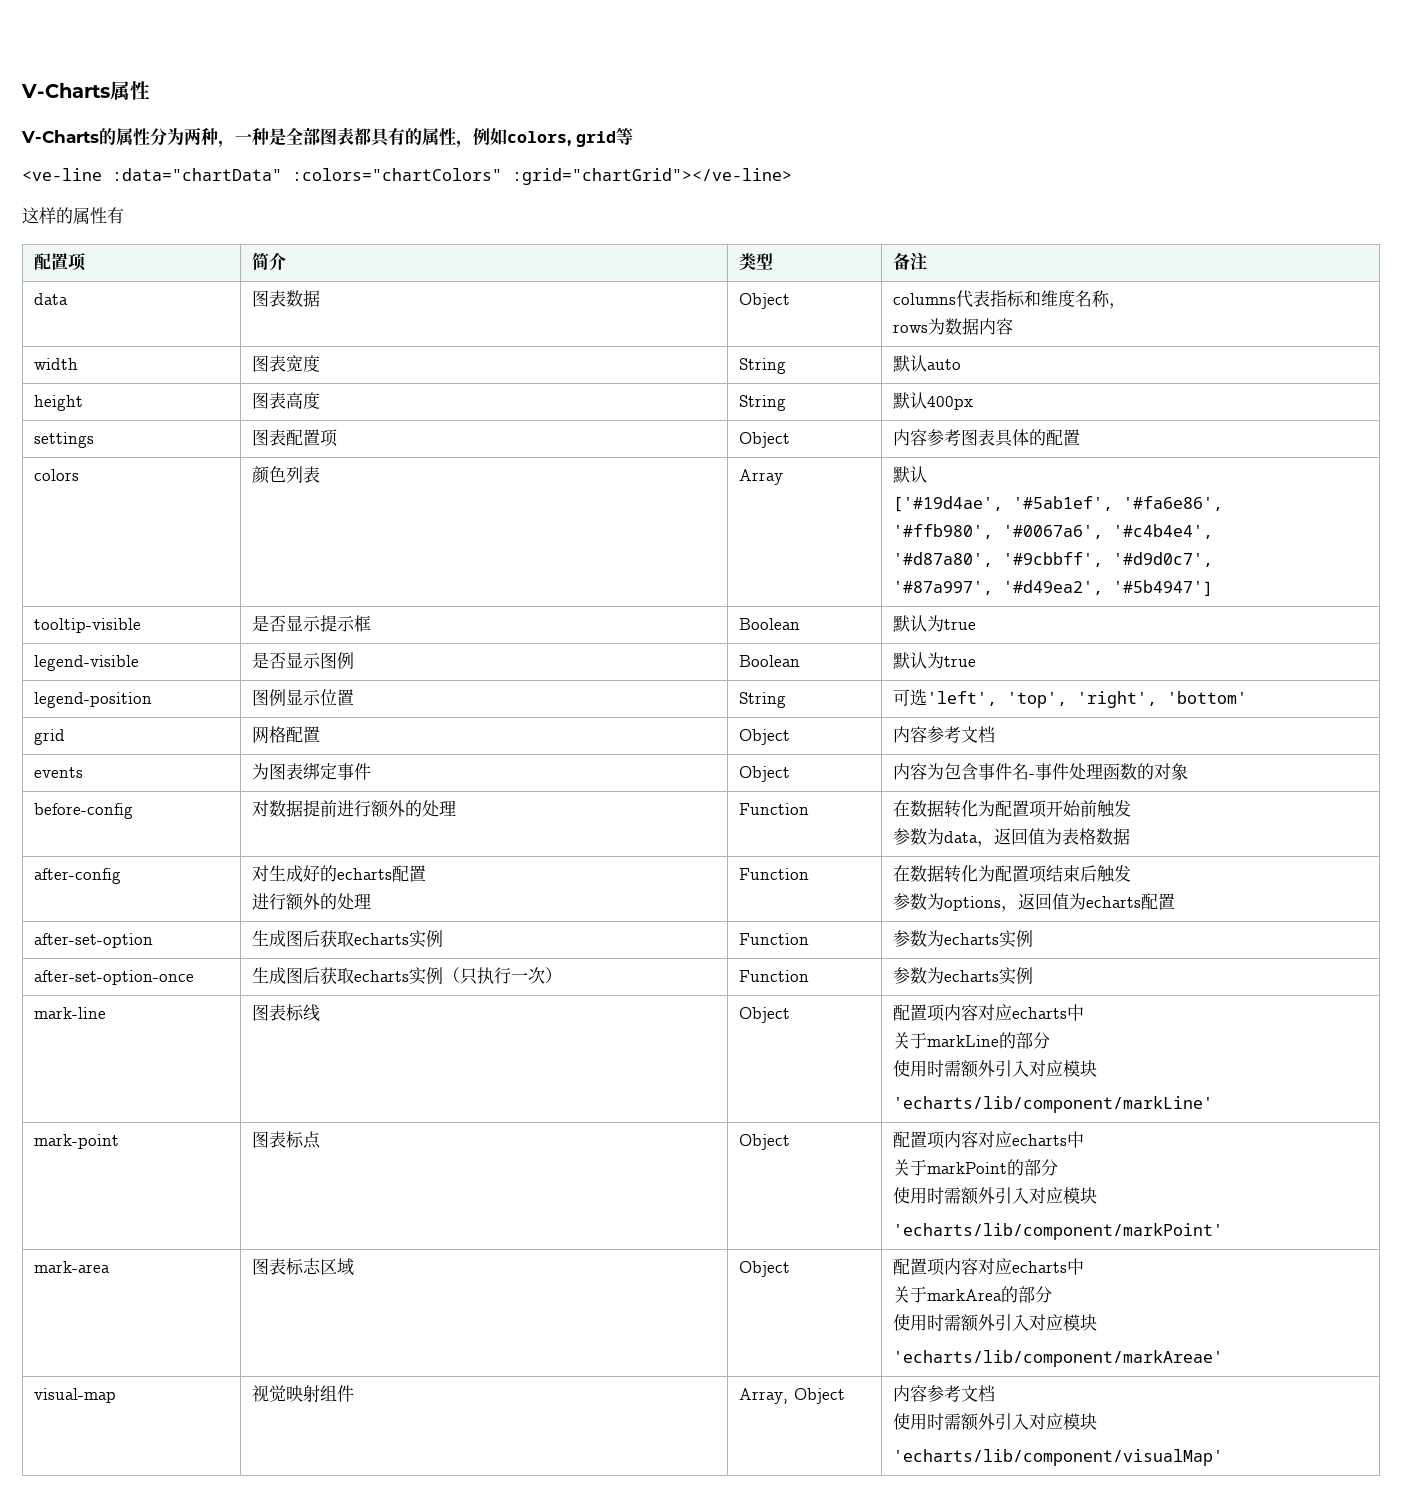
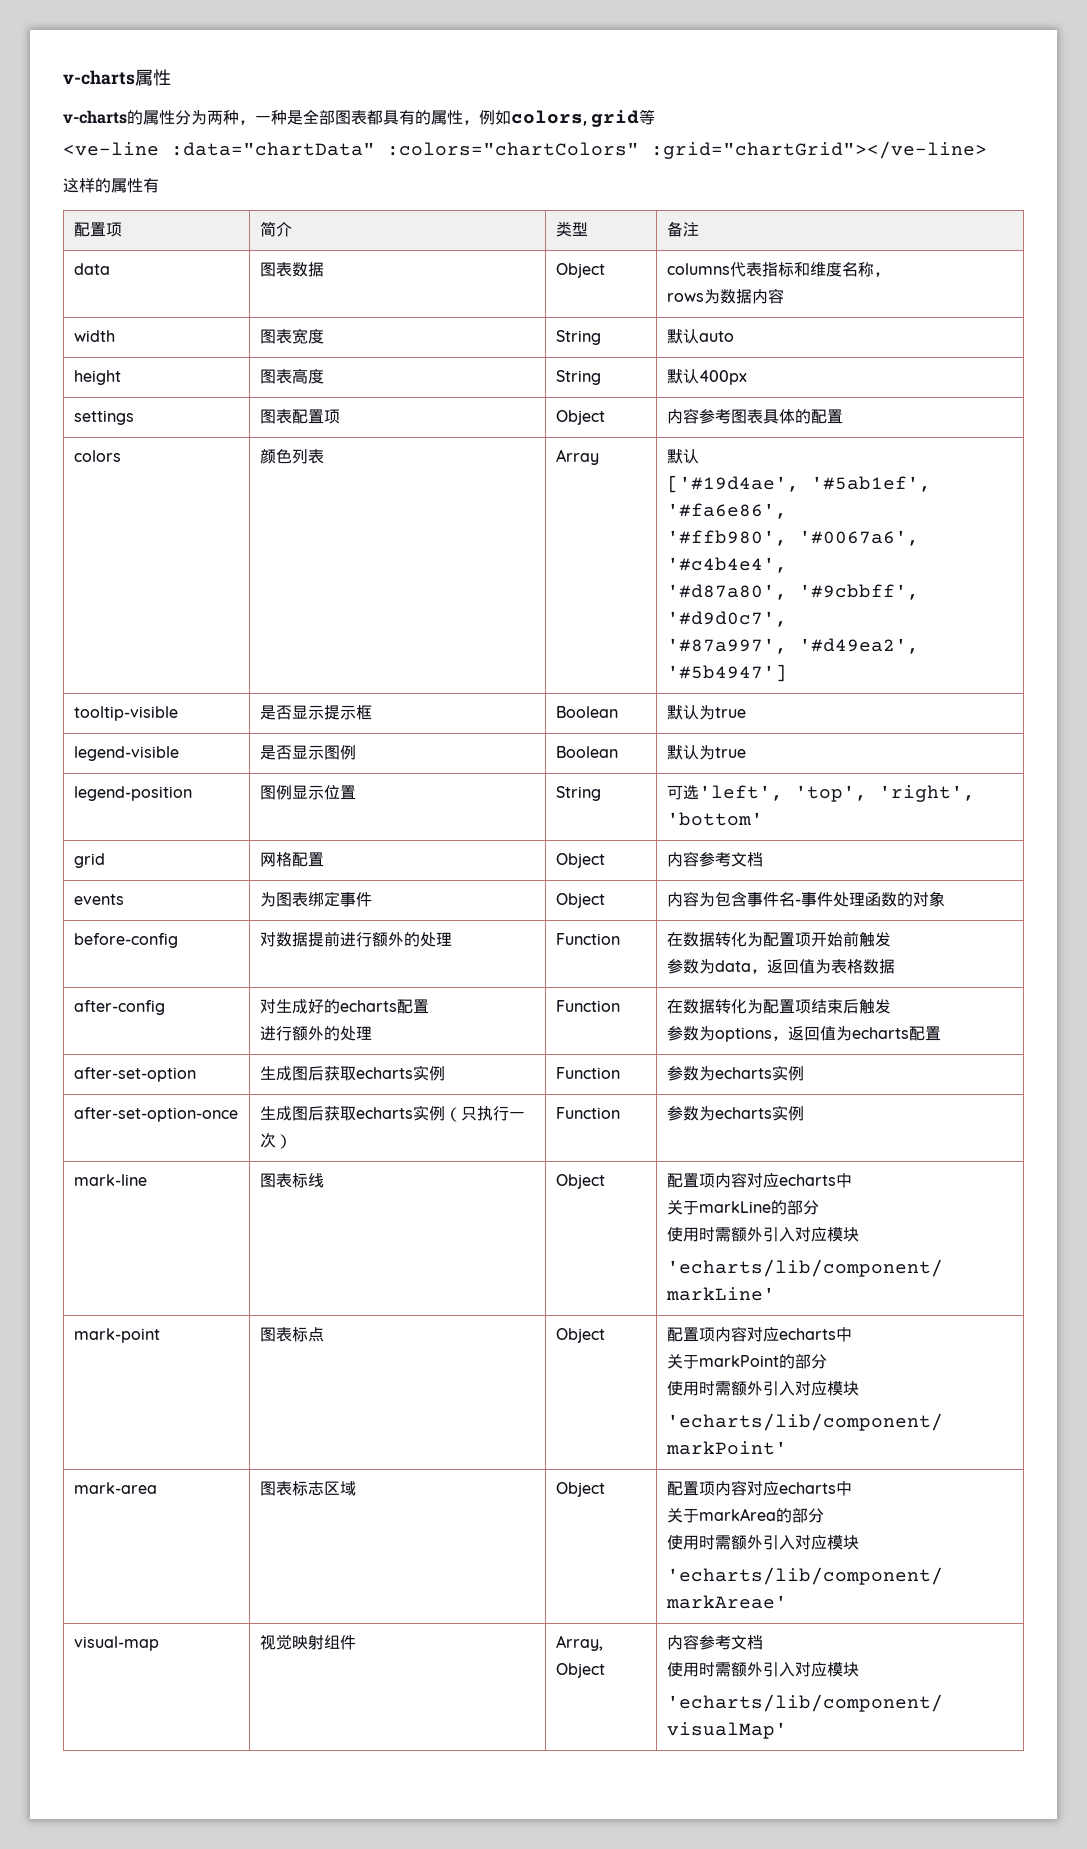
[21,83,110,98] V-Charts -> [63,70,135,85] v-charts
[21,130,99,143] V-Charts -> [63,110,127,124] v-charts

